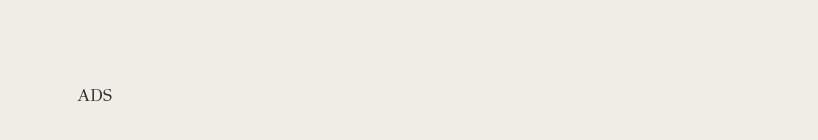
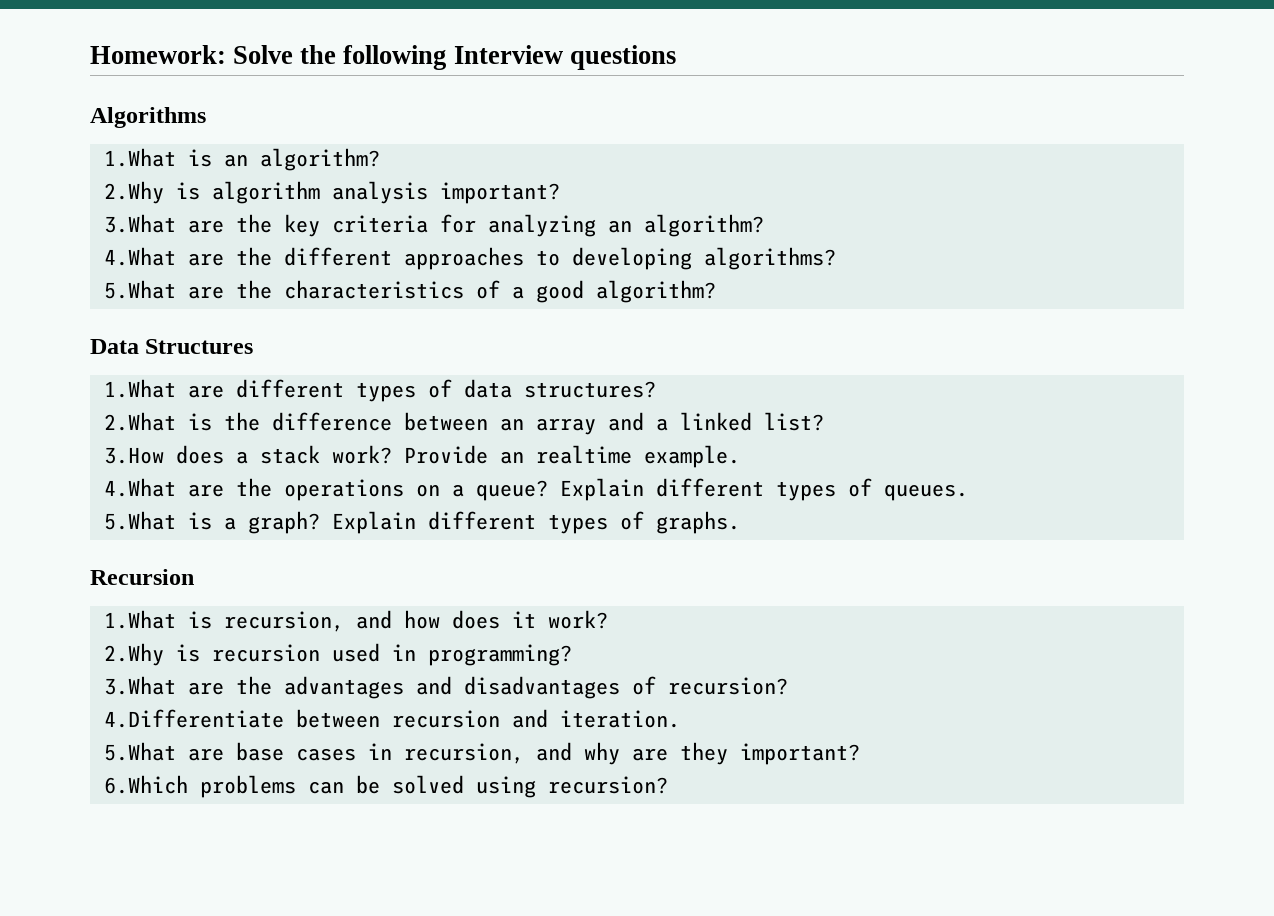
[77,88,112,102] ADS -> [90,45,676,70] [90,107,206,128] [103,148,380,171] [103,181,560,204] [103,214,764,237] [103,247,836,270] [103,280,716,303] [90,339,254,354] [103,379,656,402] [103,412,824,435] [103,445,740,468] [103,478,968,501] [103,511,740,534] [90,569,194,585] [103,610,608,632] [103,643,572,666] [103,676,788,699] [103,709,680,728] [103,742,860,765] [103,775,668,798] Homework: Solve the following Interview questions // Algorithms // 1.What is an algorithm? // 2.Why is algorithm analysis important? // 3.What are the key criteria for analyzing an algorithm? // 4.What are the different approaches to developing algorithms? // 5.What are the characteristics of a good algorithm? // Data Structures // 1.What are different types of data structures? // 2.What is the difference between an array and a linked list? // 3.How does a stack work? Provide an realtime example. // 4.What are the operations on a queue? Explain different types of queues. // 5.What is a graph? Explain different types of graphs. // Recursion // 1.What is recursion, and how does it work? // 2.Why is recursion used in programming? // 3.What are the advantages and disadvantages of recursion? // 4.Differentiate between recursion and iteration. // 5.What are base cases in recursion, and why are they important? // 6.Which problems can be solved using recursion?

